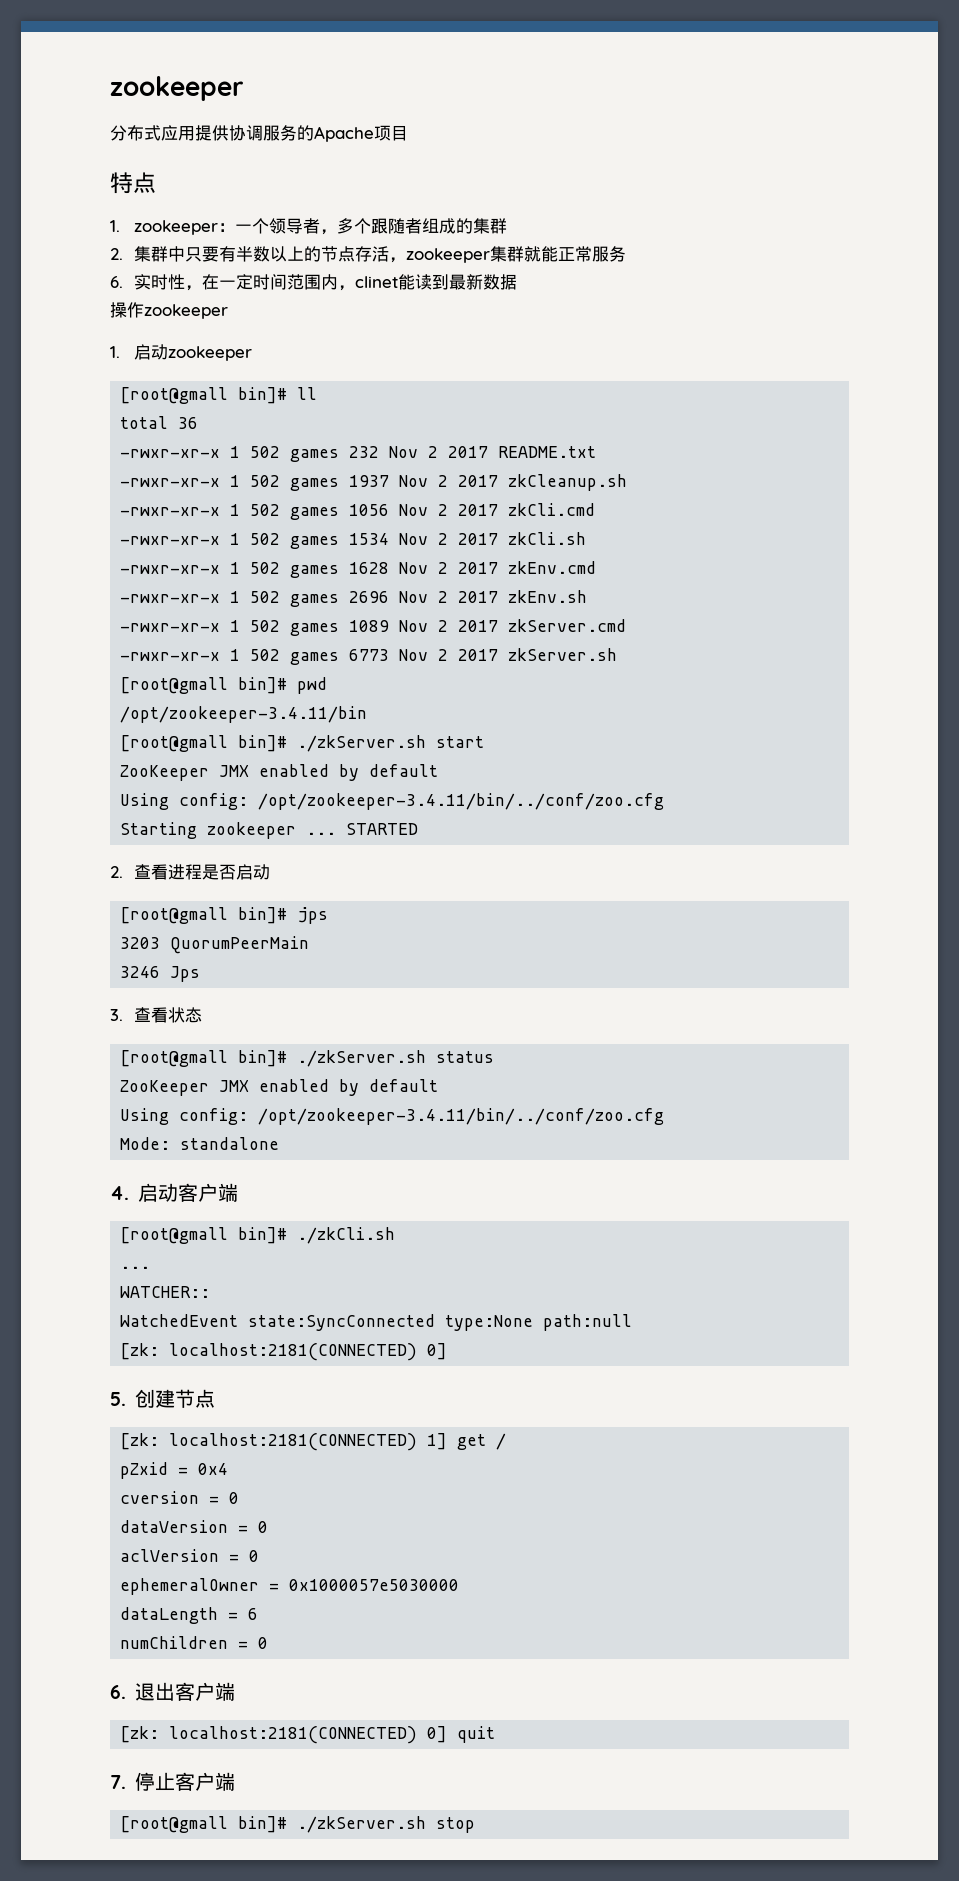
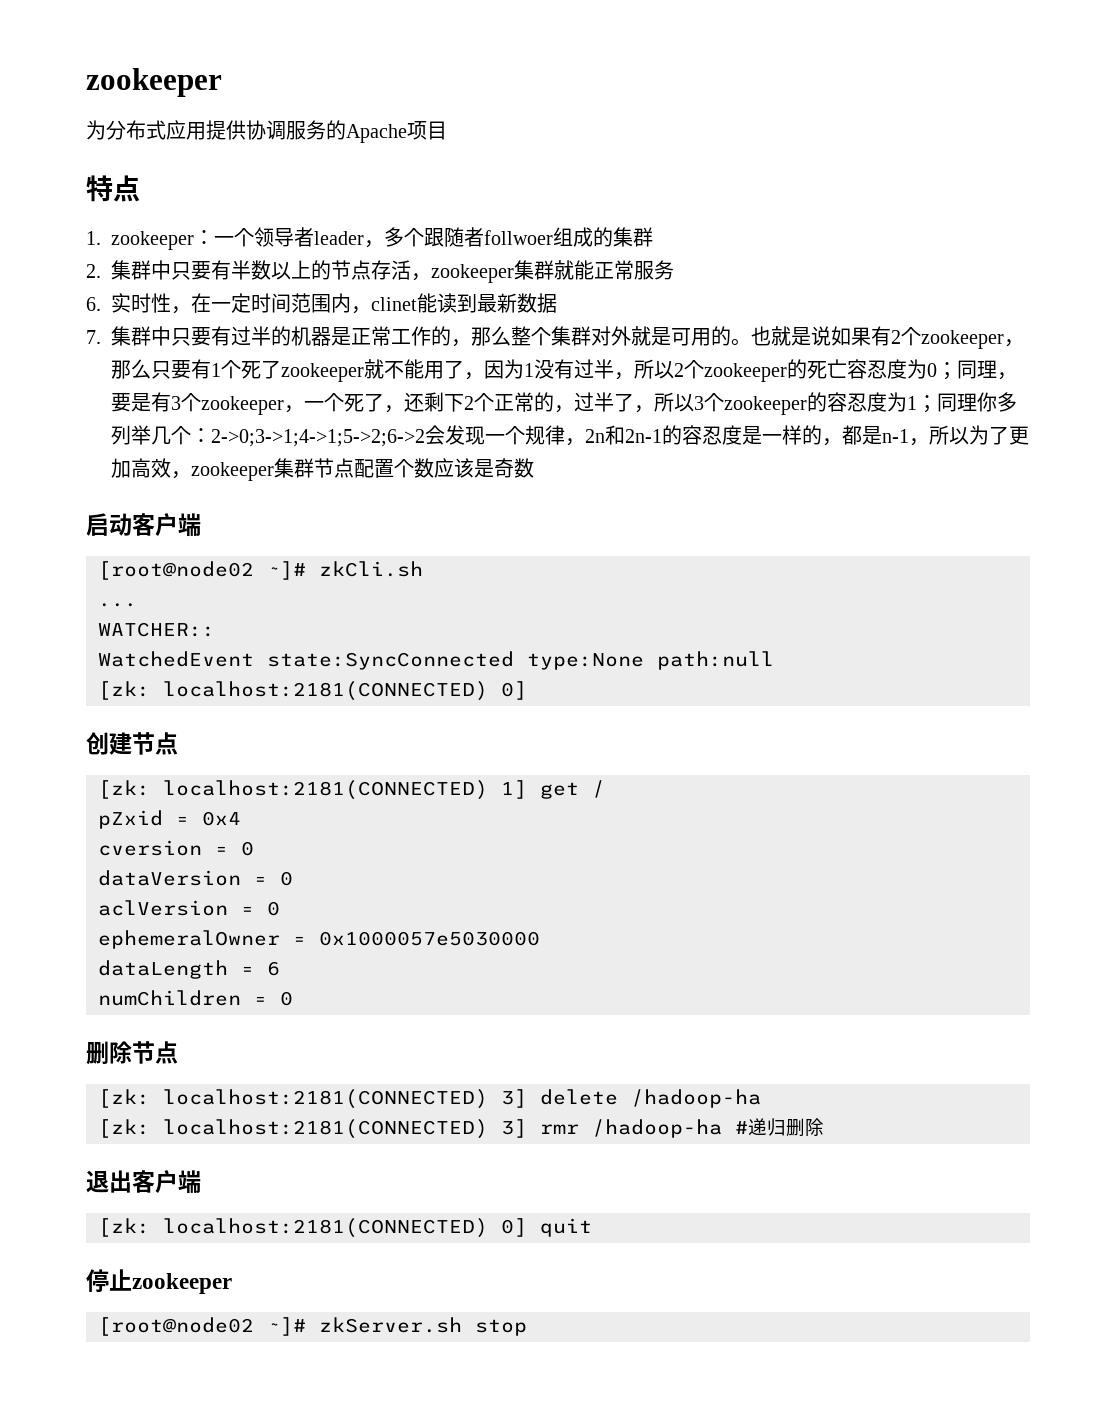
[110,76,244,101] zookeeper // -> [86,68,222,97] [86,120,106,140] zookeeper // 为
(320, 226) none -> [314,231,364,245] leader
(422, 226) none -> [484,230,553,245] follwoer
[110,302,228,319] [110,344,252,361] [120,387,318,404] [120,416,199,429] [120,446,597,462] [120,474,628,491] [120,503,596,520] [120,532,587,549] [120,561,597,578] [120,590,588,607] [120,619,627,636] [120,648,618,665] [120,677,328,694] [120,706,368,723] [120,735,485,752] [120,764,439,781] [120,793,665,810] [120,822,419,839] [110,864,270,880] [120,907,329,924] [120,936,310,954] [120,966,201,982] [110,1007,202,1023] [120,1050,495,1067] [120,1079,439,1096] [120,1108,665,1125] [120,1137,280,1150] [110,1186,129,1200] 操作zookeeper // 1.启动zookeeper // [root@gmall bin]# ll // total 36 // -rwxr-xr-x 1 502 games 232 Nov 2 2017 README.txt // -rwxr-xr-x 1 502 games 1937 Nov 2 2017 zkCleanup.sh // -rwxr-xr-x 1 502 games 1056 Nov 2 2017 zkCli.cmd // -rwxr-xr-x 1 502 games 1534 Nov 2 2017 zkCli.sh // -rwxr-xr-x 1 502 games 1628 Nov 2 2017 zkEnv.cmd // -rwxr-xr-x 1 502 games 2696 Nov 2 2017 zkEnv.sh // -rwxr-xr-x 1 502 games 1089 Nov 2 2017 zkServer.cmd // -rwxr-xr-x 1 502 games 6773 Nov 2 2017 zkServer.sh // [root@gmall bin]# pwd // /opt/zookeeper-3.4.11/bin // [root@gmall bin]# ./zkServer.sh start // ZooKeeper JMX enabled by default // Using config: /opt/zookeeper-3.4.11/bin/../conf/zoo.cfg // Starting zookeeper ... STARTED // 2.查看进程是否启动 // [root@gmall bin]# jps // 3203 QuorumPeerMain // 3246 Jps // 3.查看状态 // [root@gmall bin]# ./zkServer.sh status // ZooKeeper JMX enabled by default // Using config: /opt/zookeeper-3.4.11/bin/../conf/zoo.cfg // Mode: standalone // 4. -> [86,326,1024,349] [111,359,1017,382] [111,392,1017,415] [111,425,1029,447] [111,458,534,481] 7.集群中只要有过半的机器是正常工作的，那么整个集群对外就是可用的。也就是说如果有2个zookeeper，那么只要有1个死了zookeeper就不能用了，因为1没有过半，所以2个zookeeper的死亡容忍度为0；同理，要是有3个zookeeper，一个死了，还剩下2个正常的，过半了，所以3个zookeeper的容忍度为1；同理你多列举几个：2->0;3->1;4->1;5->2;6->2会发现一个规律，2n和2n-1的容忍度是一样的，都是n-1，所以为了更加高效，zookeeper集群节点配置个数应该是奇数 //
[120,1227,396,1244] [root@gmall bin]# ./zkCli.sh -> [98,561,423,580] [root@node02 ~]# zkCli.sh
[110,1392,126,1406] 5. -> (527, 690) none
[110,1685,126,1699] 6. -> [86,1041,178,1065] [98,1089,761,1109] [98,1118,824,1139] 删除节点 // [zk: localhost:2181(CONNECTED) 3] delete /hadoop-ha // [zk: localhost:2181(CONNECTED) 3] rmr /hadoop-ha #递归删除 //
[110,1772,235,1791] [120,1816,427,1833] 7.停止客户端 // [root@gmall bin]# ./zkServer.sh -> [86,1269,232,1294] [98,1317,462,1336] 停止zookeeper // [root@node02 ~]# zkServer.sh

